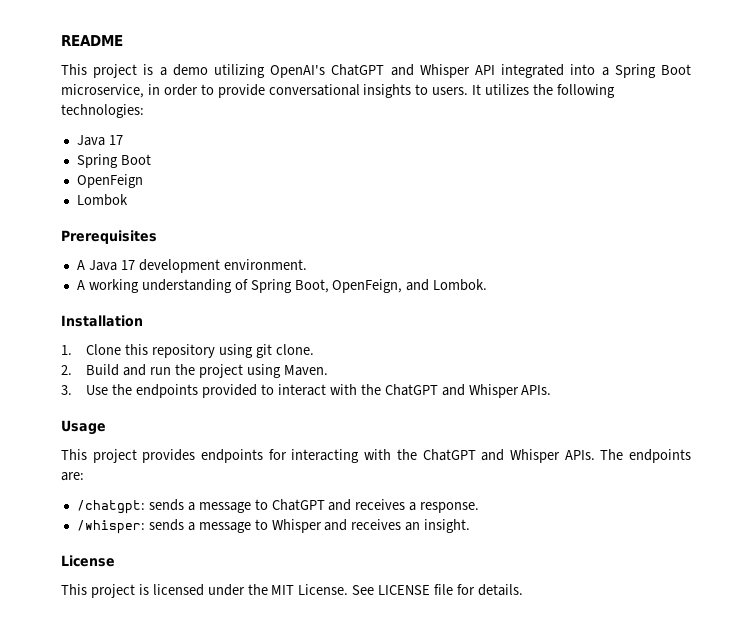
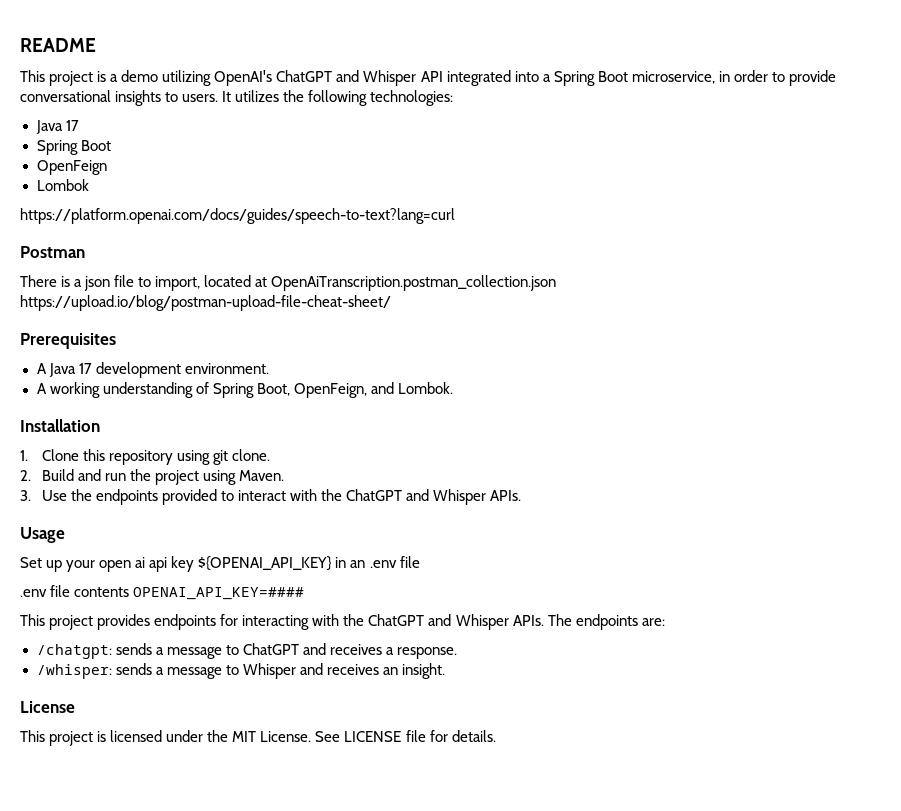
(128, 200) none -> [20,208,455,224] [20,246,85,258] [20,275,557,291] [20,295,391,311] // https://platform.openai.com/docs/guides/speech-to-text?lang=curl // Postman // There is a json file to import, located at OpenAiTranscription.postman_collection.json https://upload.io/blog/postman-upload-file-cheat-sheet/
(106, 427) none -> [20,556,420,572] [20,585,305,600] // Set up your open ai api key ${OPENAI_API_KEY} in an .env file // .env file contents OPENAI_API_KEY=####

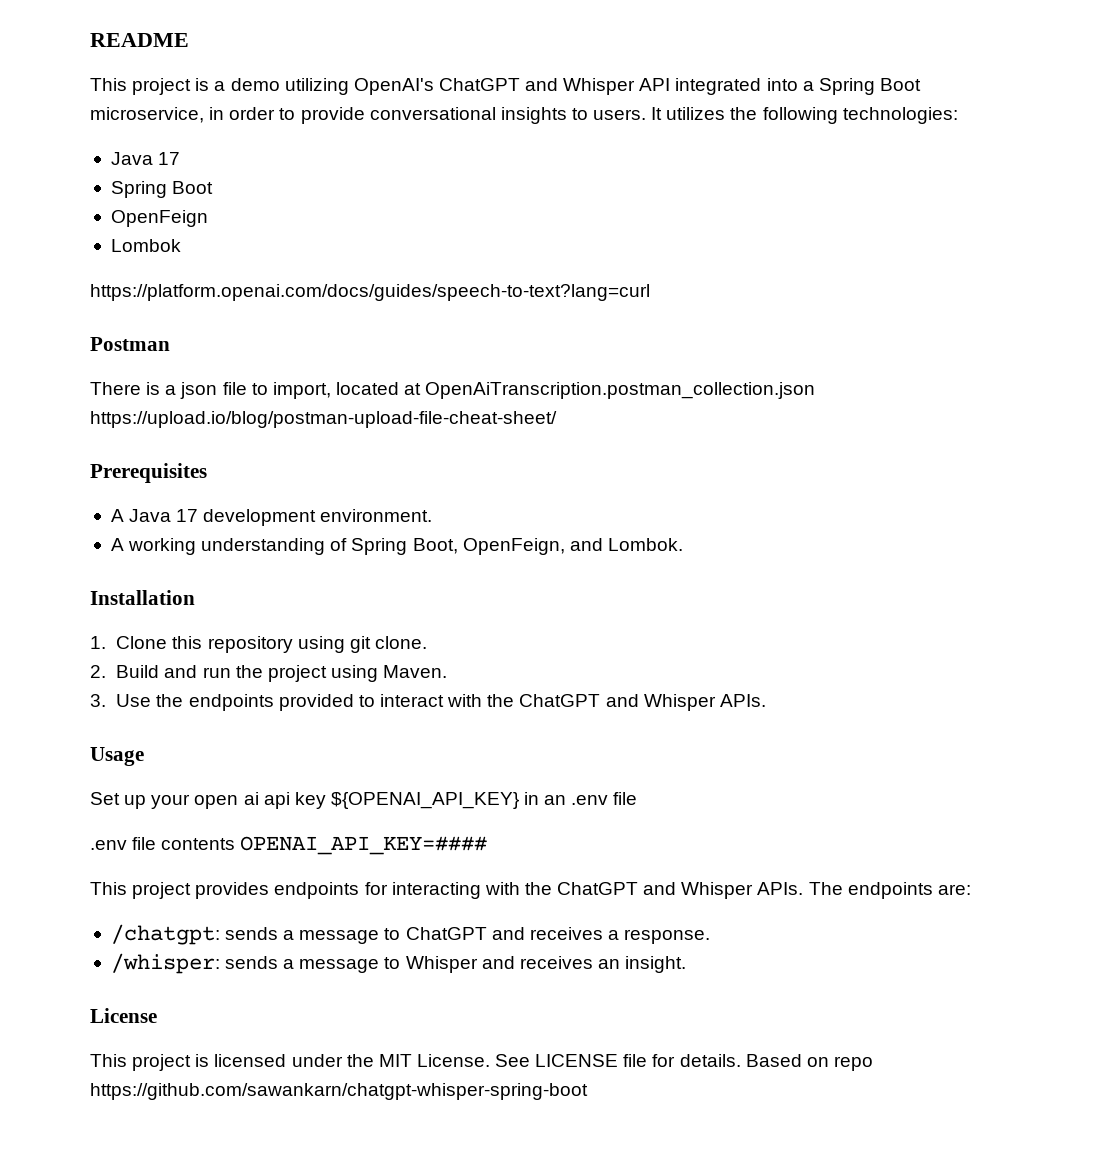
(496, 736) none -> [745,1054,873,1071] [90,1083,588,1100] Based on repo https://github.com/sawankarn/chatgpt-whisper-spring-boot

